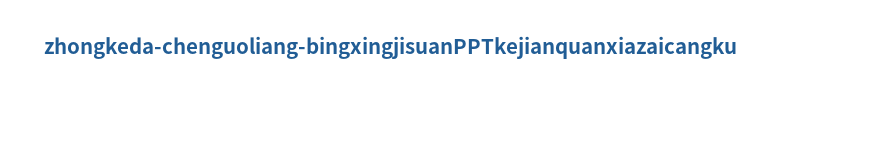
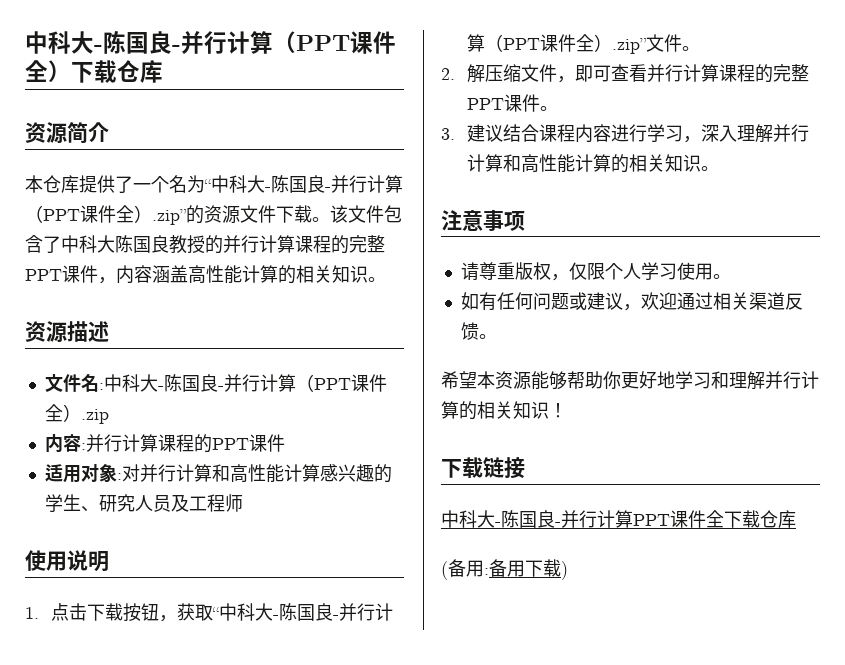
[44,36,737,59] zhongkeda-chenguoliang-bingxingjisuanPPTkejianquanxiazaicangku -> [25,31,396,55] [25,60,163,83] [25,122,109,144] [25,175,403,193] [25,205,402,225] [25,235,385,254] [25,265,386,284] [25,321,109,343] [44,374,387,392] [44,404,109,424] [44,434,285,453] [44,464,392,483] [44,494,243,512] [25,550,109,572] [25,603,394,622] [467,34,701,54] [441,64,810,83] [467,94,559,112] [441,124,810,143] [467,154,720,173] [441,209,525,231] [460,262,731,281] [460,292,803,311] [460,322,497,340] [441,371,819,390] [441,401,567,420] [441,457,525,479] [441,510,796,528] [441,559,568,580] 中科大-陈国良-并行计算（PPT课件全）下载仓库 // 资源简介 // 本仓库提供了一个名为“中科大-陈国良-并行计算（PPT课件全）.zip”的资源文件下载。该文件包含了中科大陈国良教授的并行计算课程的完整PPT课件，内容涵盖高性能计算的相关知识。 // 资源描述 // 文件名:中科大-陈国良-并行计算（PPT课件全）.zip // 内容:并行计算课程的PPT课件 // 适用对象:对并行计算和高性能计算感兴趣的学生、研究人员及工程师 // 使用说明 // 1.点击下载按钮，获取“中科大-陈国良-并行计算（PPT课件全）.zip”文件。 // 2.解压缩文件，即可查看并行计算课程的完整PPT课件。 // 3.建议结合课程内容进行学习，深入理解并行计算和高性能计算的相关知识。 // 注意事项 // 请尊重版权，仅限个人学习使用。 // 如有任何问题或建议，欢迎通过相关渠道反馈。 // 希望本资源能够帮助你更好地学习和理解并行计算的相关知识！ // 下载链接 // 中科大-陈国良-并行计算PPT课件全下载仓库 // (备用:备用下载)

